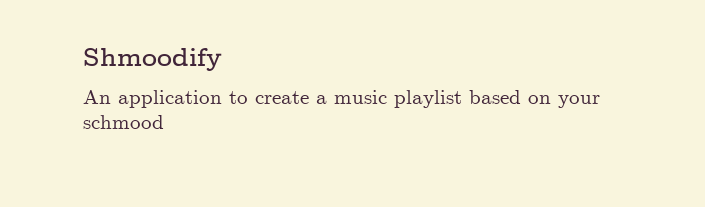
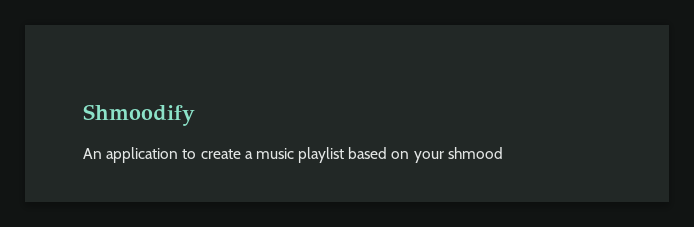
[83,115,164,129] schmood -> [447,147,503,159] shmood

